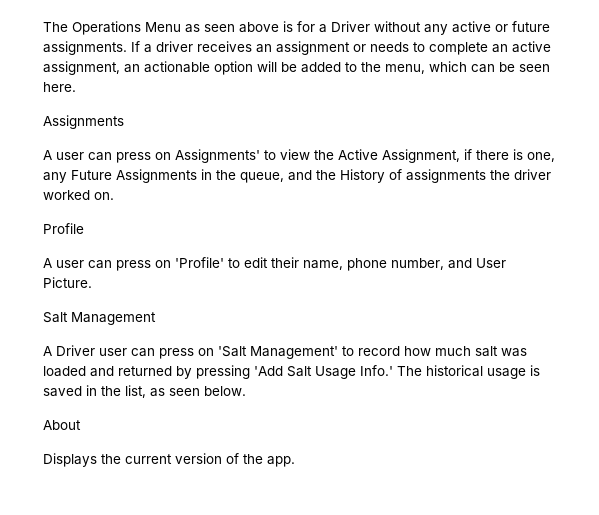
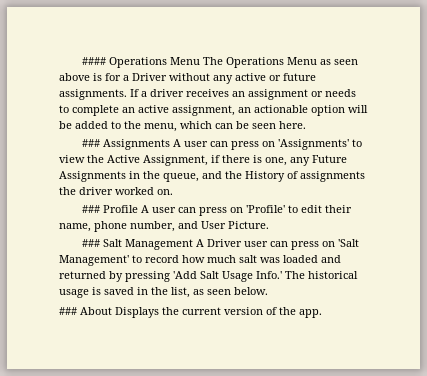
(43, 27) none -> [81,57,200,68] #### Operations Menu
[43,115,124,129] [43,149,260,163] Assignments // A user can press on Assignments' -> [81,139,349,150] ### Assignments A user can press on 'Assignments'
(114, 196) none -> [81,205,100,213] ###
(84, 228) // -> (138, 209) none
(92, 282) none -> [81,239,100,247] ###
(156, 318) // -> (193, 244) none
(246, 391) none -> [59,307,77,315] ###
(81, 425) // -> (112, 311) none

